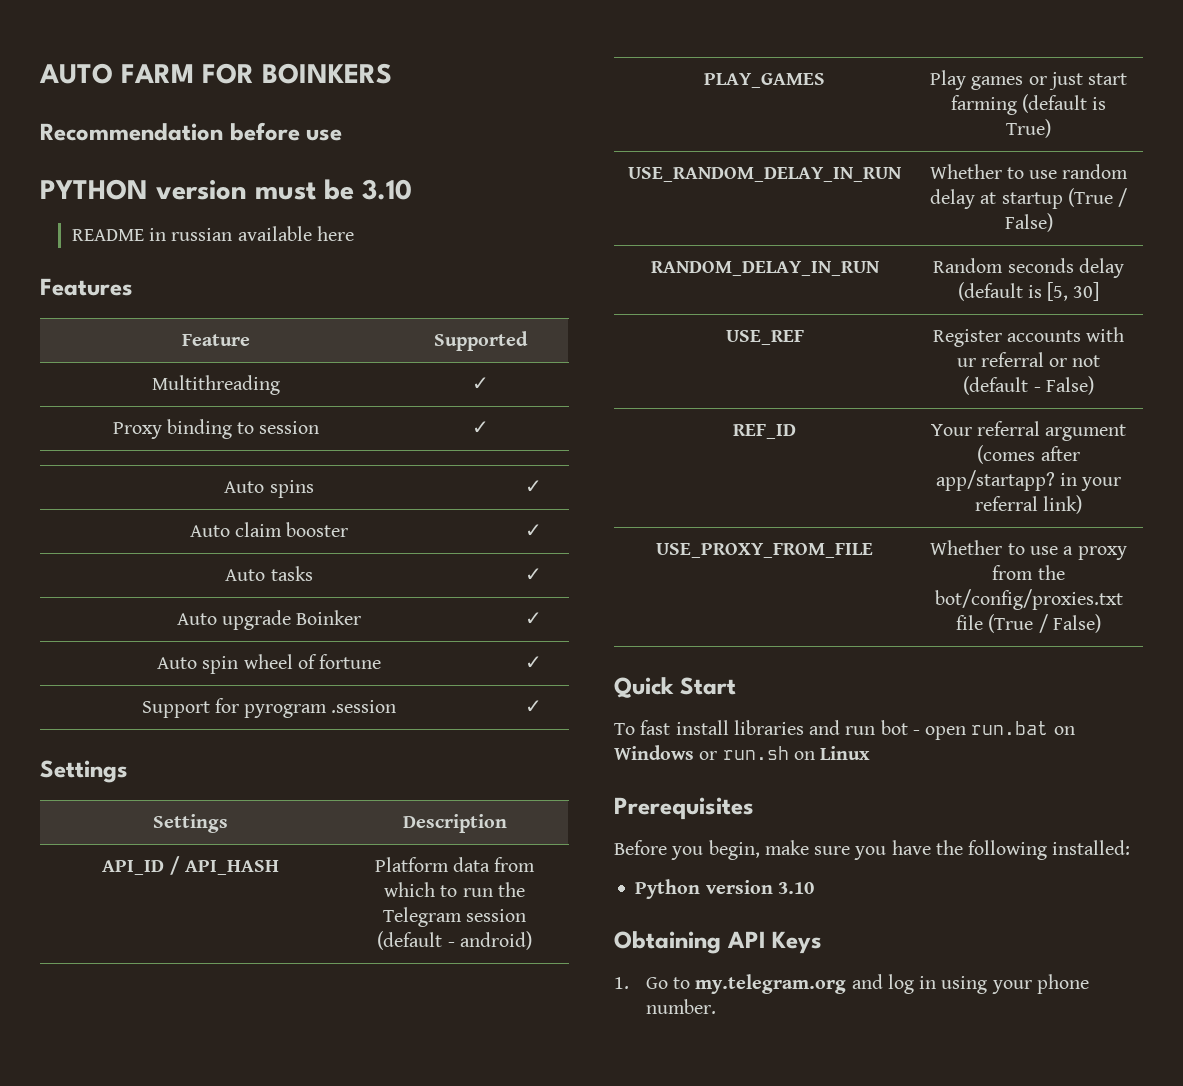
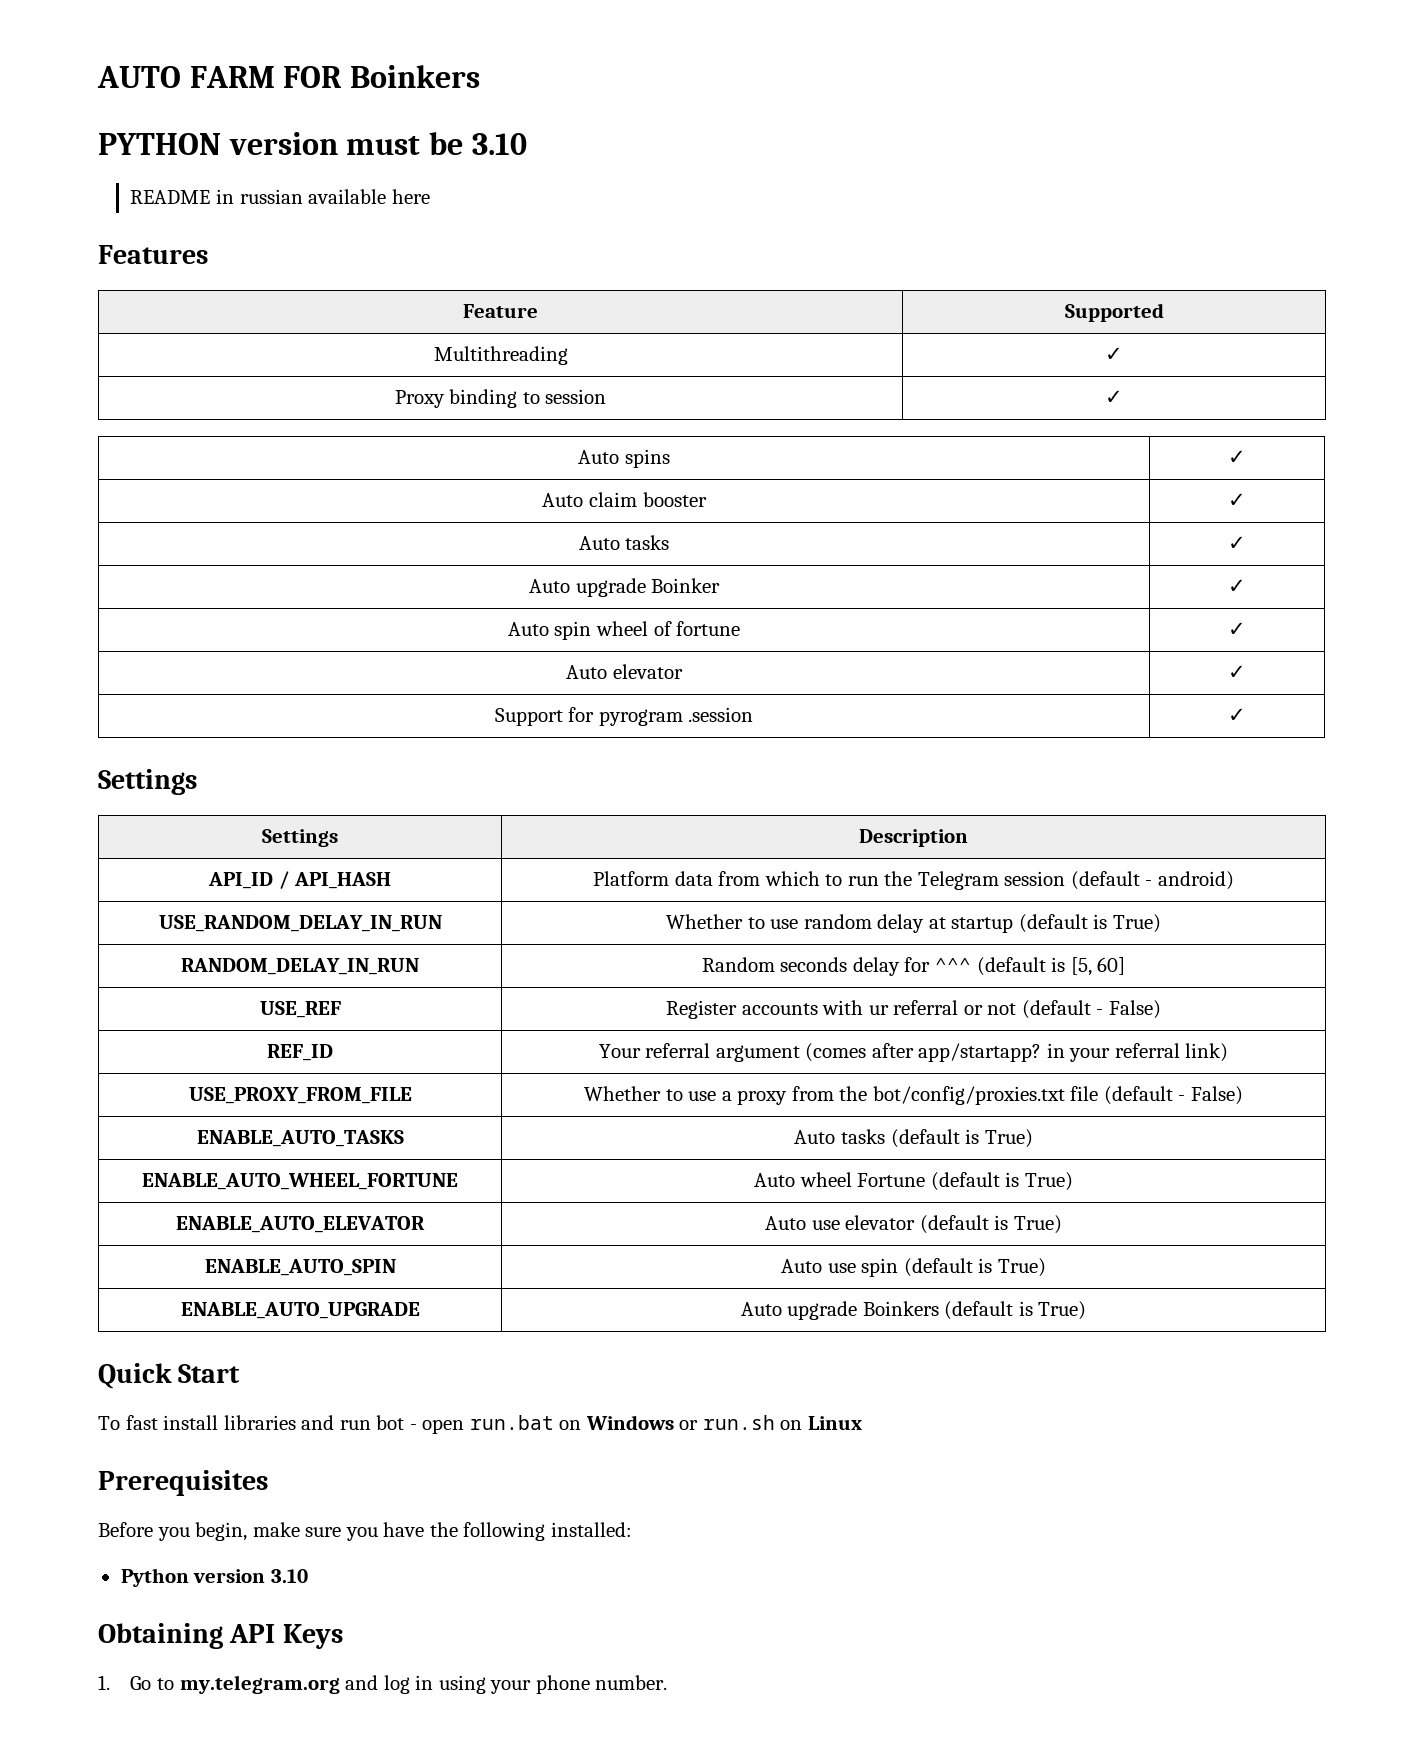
[262,63,392,84] [40,122,343,141] BOINKERS // Recommendation before use -> [349,65,480,88] Boinkers
(542, 662) none -> [566,664,683,679] [1228,665,1246,679] // Auto elevator | ✓
[704,73,825,88] [929,70,1128,90] [950,94,1107,115] [1006,119,1051,138] // PLAY_GAMES | Play games or just start farming (default is True) -> (1234, 880) none
[1067,188,1128,207] [1004,213,1053,232] (True / False) -> [1018,914,1161,933] (default is True)
(1124, 268) none -> [904,957,972,972] for ^^^
[1073,282,1100,301] 30] -> [1097,957,1126,975] 60]
[988,614,1101,633] (True / False) -> [1103,1086,1243,1105] [196,1130,404,1147] [794,1129,1033,1148] [142,1173,458,1190] [754,1172,1073,1191] [176,1216,425,1233] [765,1215,1062,1234] [204,1259,396,1276] [781,1258,1046,1277] [180,1302,420,1319] [740,1301,1087,1320] (default - False) // ENABLE_AUTO_TASKS | Auto tasks (default is True) // ENABLE_AUTO_WHEEL_FORTUNE | Auto wheel Fortune (default is True) // ENABLE_AUTO_ELEVATOR | Auto use elevator (default is True) // ENABLE_AUTO_SPIN | Auto use spin (default is True) // ENABLE_AUTO_UPGRADE | Auto upgrade Boinkers (default is True)

